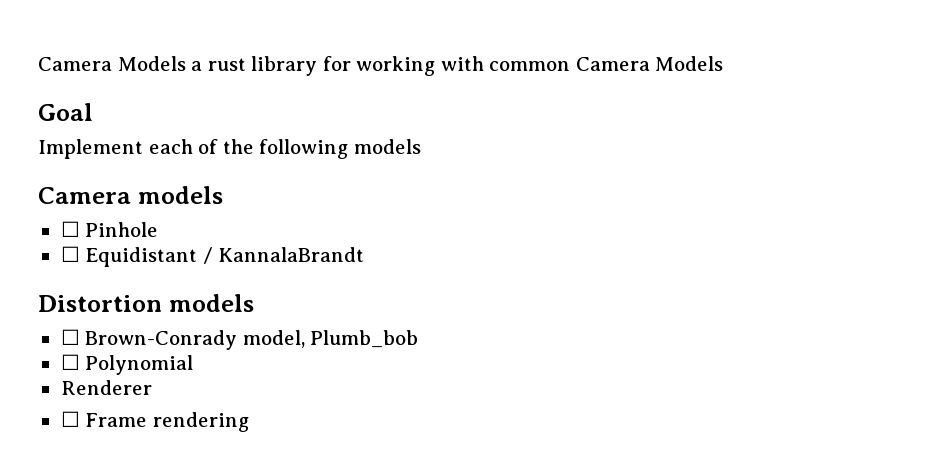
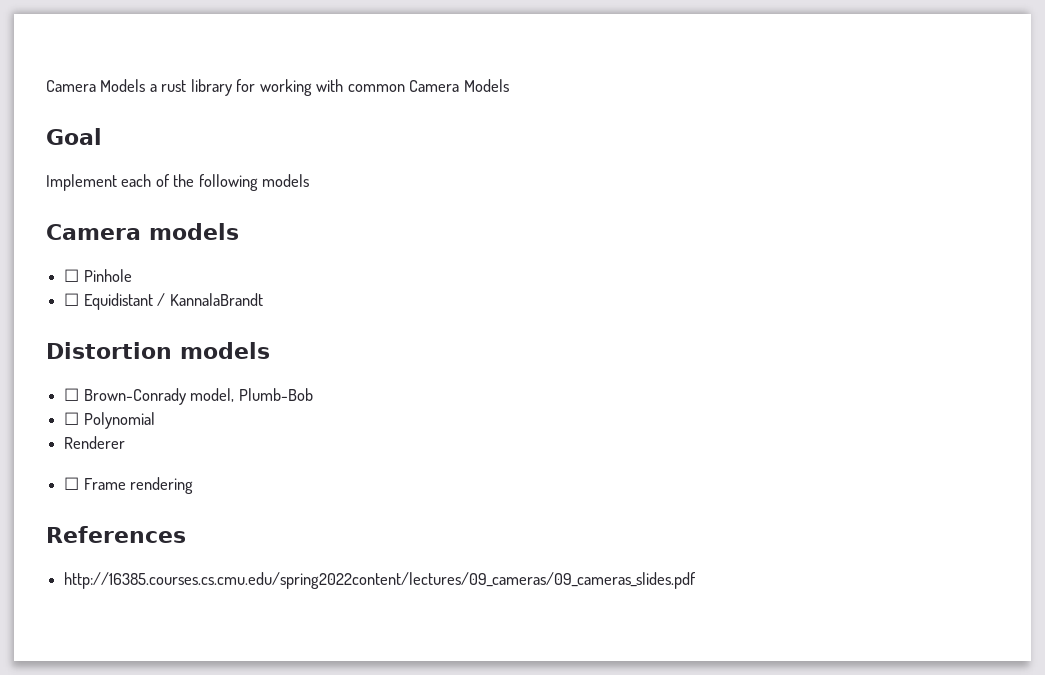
[310,330,419,348] Plumb_bob -> [238,388,313,401] Plumb-Bob
(249, 422) none -> [46,526,186,543] [64,572,697,589] // References // http://16385.courses.cs.cmu.edu/spring2022content/lectures/09_cameras/09_cameras_slides.pdf

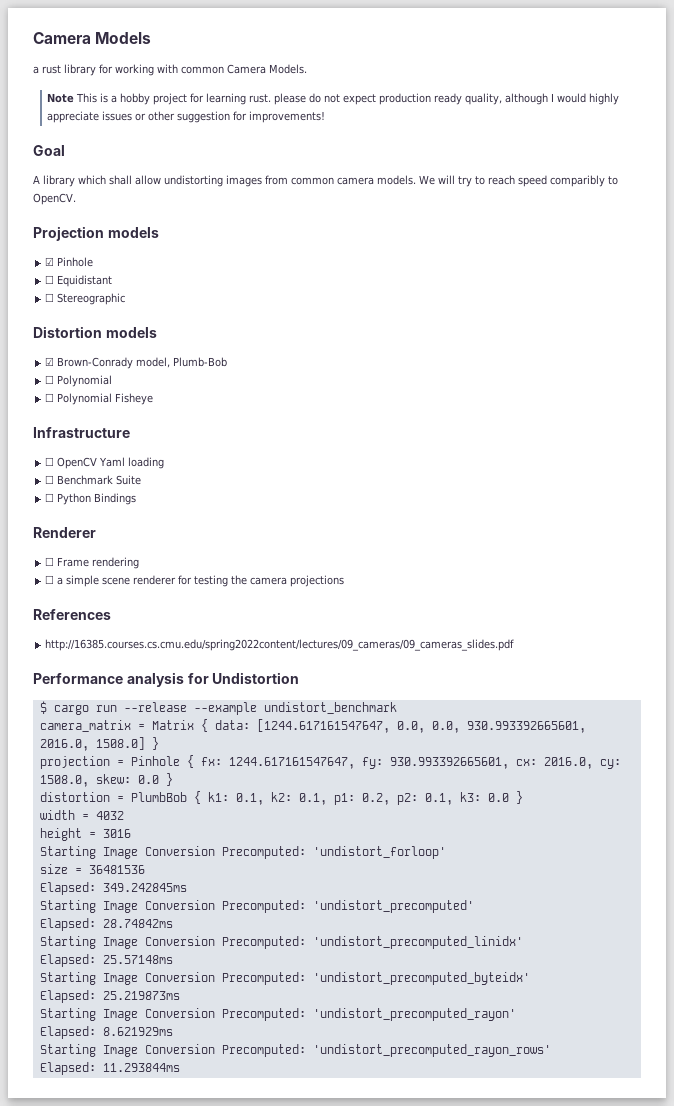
[46,79,146,92] Camera Models -> [33,32,152,44] Camera Models //
[463,79,509,92] [46,128,102,145] [46,174,310,191] [46,223,239,240] [64,269,80,282] Models // Goal // Implement each of the following models // Camera models // ☐ -> [269,64,307,74] [47,93,620,105] [47,111,326,123] [33,145,65,156] [33,175,618,187] [33,193,76,205] [33,226,159,241] [45,257,55,266] Models. // Note This is a hobby project for learning rust. please do not expect production ready quality, although I would highly appreciate issues or other suggestion for improvements! // Goal // A library which shall allow undistorting images from common camera models. We will try to reach speed comparibly to OpenCV. // Projection models // ☑
[157,293,263,306] / KannalaBrandt -> [45,293,126,305] // ☐ Stereographic
[64,388,80,401] ☐ -> [45,357,55,366] ☑
[64,436,126,449] [64,477,194,494] [46,526,186,543] [64,572,697,589] Renderer // ☐ Frame rendering // References // http://16385.courses.cs.cmu.edu/spring2022content/lectures/09_cameras/09_cameras_slides.pdf -> [45,393,154,405] [33,427,130,438] [45,457,165,469] [45,475,142,485] [45,493,137,505] [33,527,96,538] [45,557,140,569] [45,575,345,587] [33,609,111,620] [45,639,515,651] [33,672,300,687] [39,701,397,715] [39,719,586,733] [39,737,159,751] [39,755,621,769] [39,773,173,787] [39,791,523,805] [39,810,124,820] [39,828,131,841] [39,846,446,859] [39,864,145,874] [39,882,187,895] [39,900,474,913] [39,918,173,931] [39,936,523,949] [39,954,173,967] [39,972,530,985] [39,990,180,1003] [39,1008,516,1021] [39,1026,173,1039] [39,1044,551,1057] [39,1062,180,1075] ☐ Polynomial Fisheye // Infrastructure // ☐ OpenCV Yaml loading // ☐ Benchmark Suite // ☐ Python Bindings // Renderer // ☐ Frame rendering // ☐ a simple scene renderer for testing the camera projections // References // http://16385.courses.cs.cmu.edu/spring2022content/lectures/09_cameras/09_cameras_slides.pdf // Performance analysis for Undistortion // $ cargo run --release --example undistort_benchmark // camera_matrix = Matrix { data: [1244.617161547647, 0.0, 0.0, 930.993392665601, 2016.0, 1508.0] } // projection = Pinhole { fx: 1244.617161547647, fy: 930.993392665601, cx: 2016.0, cy: 1508.0, skew: 0.0 } // distortion = PlumbBob { k1: 0.1, k2: 0.1, p1: 0.2, p2: 0.1, k3: 0.0 } // width = 4032 // height = 3016 // Starting Image Conversion Precomputed: 'undistort_forloop' // size = 36481536 // Elapsed: 349.242845ms // Starting Image Conversion Precomputed: 'undistort_precomputed' // Elapsed: 28.74842ms // Starting Image Conversion Precomputed: 'undistort_precomputed_linidx' // Elapsed: 25.57148ms // Starting Image Conversion Precomputed: 'undistort_precomputed_byteidx' // Elapsed: 25.219873ms // Starting Image Conversion Precomputed: 'undistort_precomputed_rayon' // Elapsed: 8.621929ms // Starting Image Conversion Precomputed: 'undistort_precomputed_rayon_rows' // Elapsed: 11.293844ms

